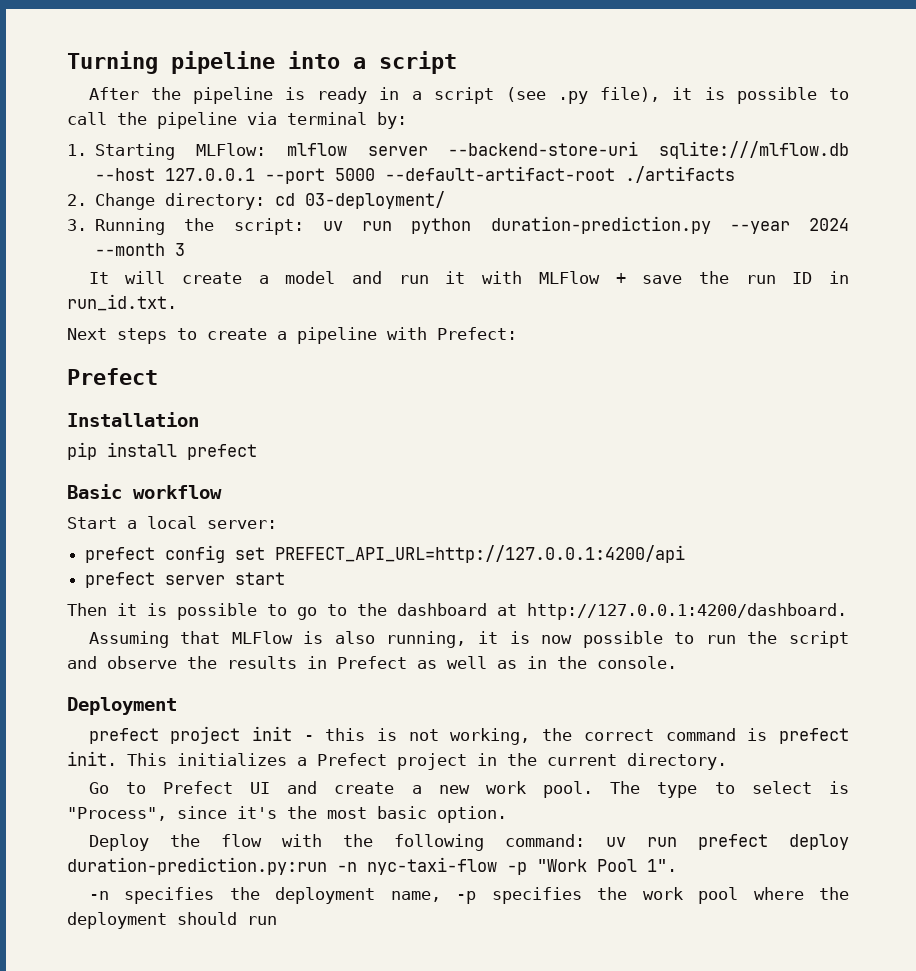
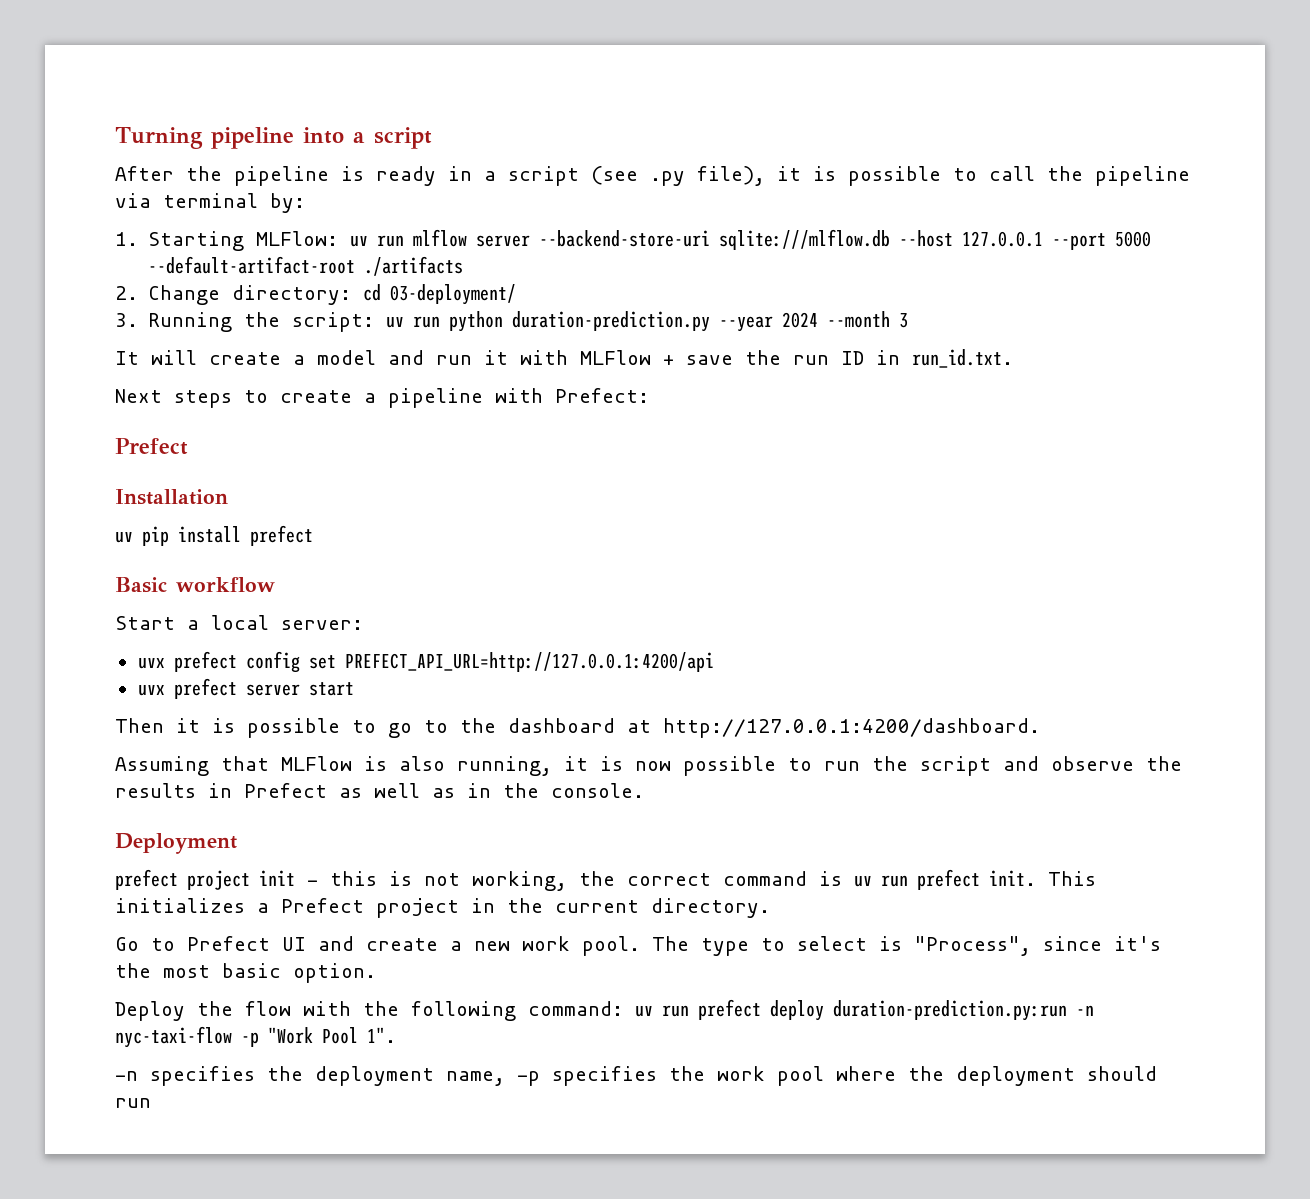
(266, 149) none -> [350,235,405,247] uv run
(199, 419) none -> [115,532,133,543] uv
(277, 524) none -> [137,658,165,669] uvx
(686, 554) none -> [137,685,165,696] uvx
(768, 734) none -> [854,875,908,887] uv run

